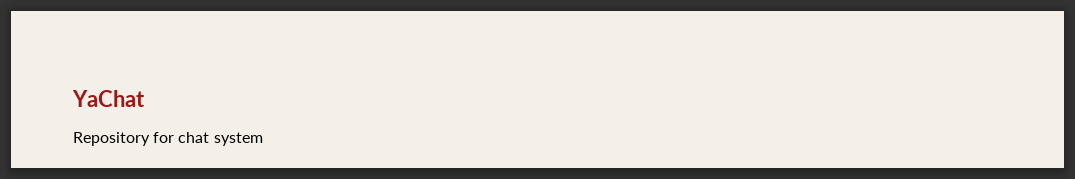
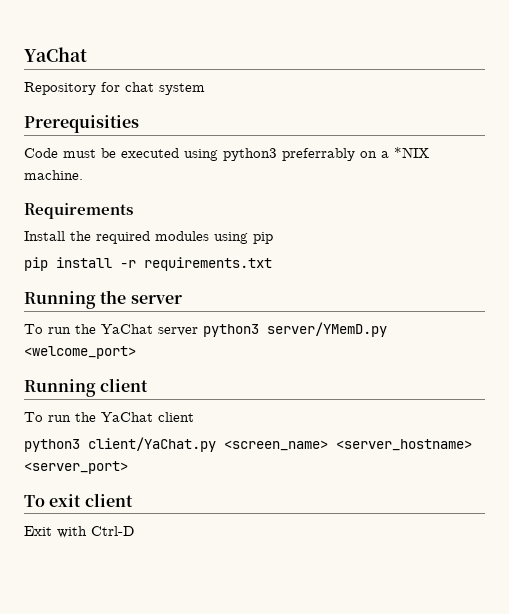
(263, 139) none -> [24,115,139,133] [24,147,429,161] [24,170,83,180] [24,203,133,219] [24,231,273,244] [24,257,272,271] [24,290,182,309] [24,322,387,337] [24,346,136,359] [24,378,149,397] [24,412,194,422] [24,437,472,452] [24,461,128,474] [24,493,133,507] [24,526,134,538] // Prerequisities // Code must be executed using python3 preferrably on a *NIX machine. // Requirements // Install the required modules using pip // pip install -r requirements.txt // Running the server // To run the YaChat server python3 server/YMemD.py <welcome_port> // Running client // To run the YaChat client // python3 client/YaChat.py <screen_name> <server_hostname> <server_port> // To exit client // Exit with Ctrl-D

